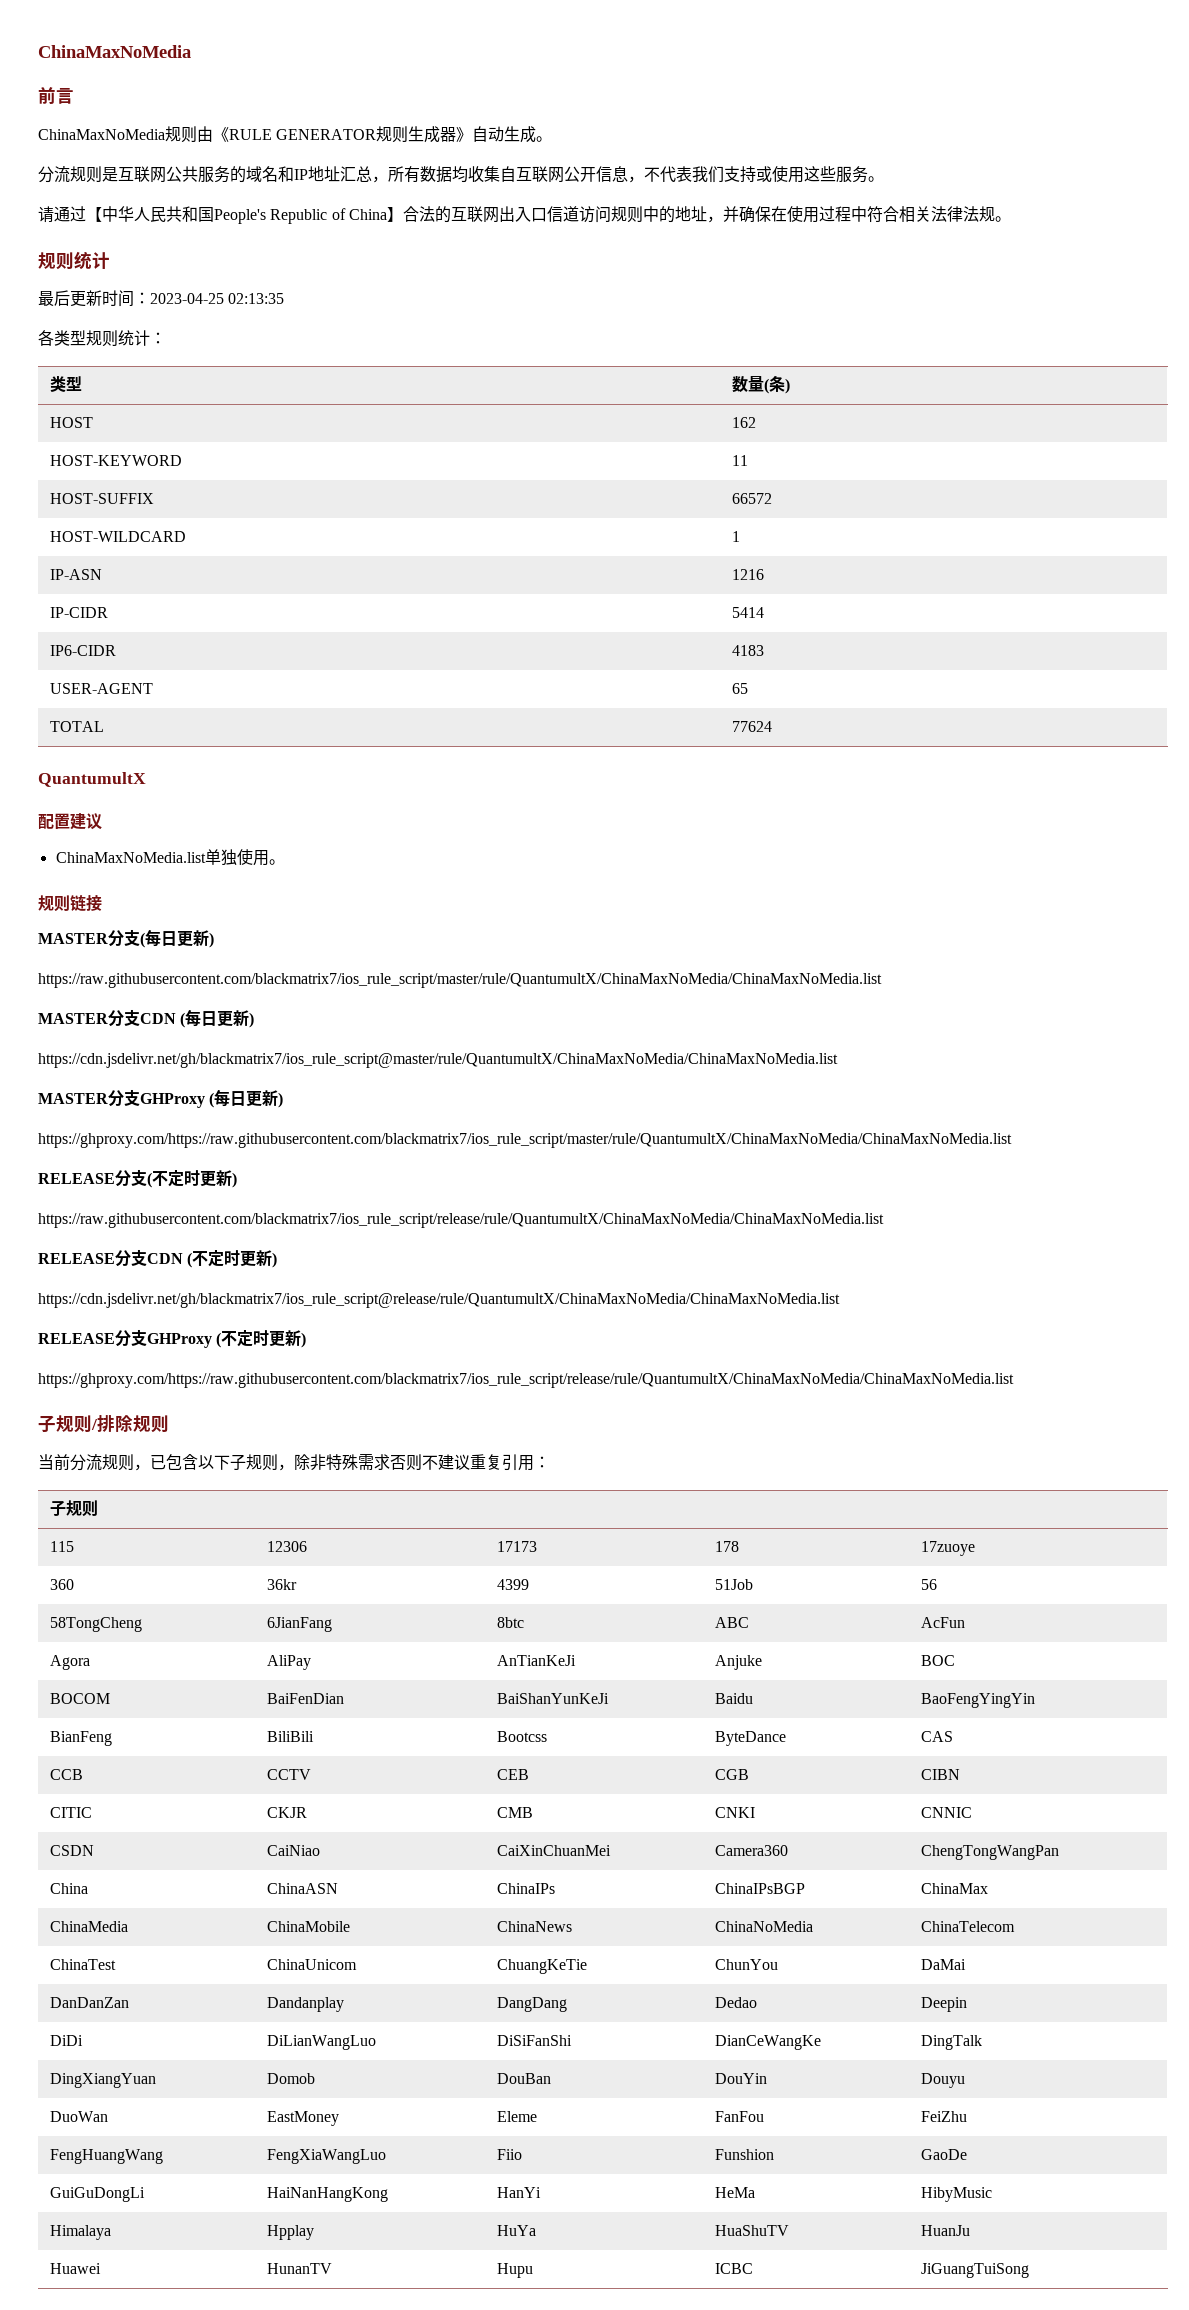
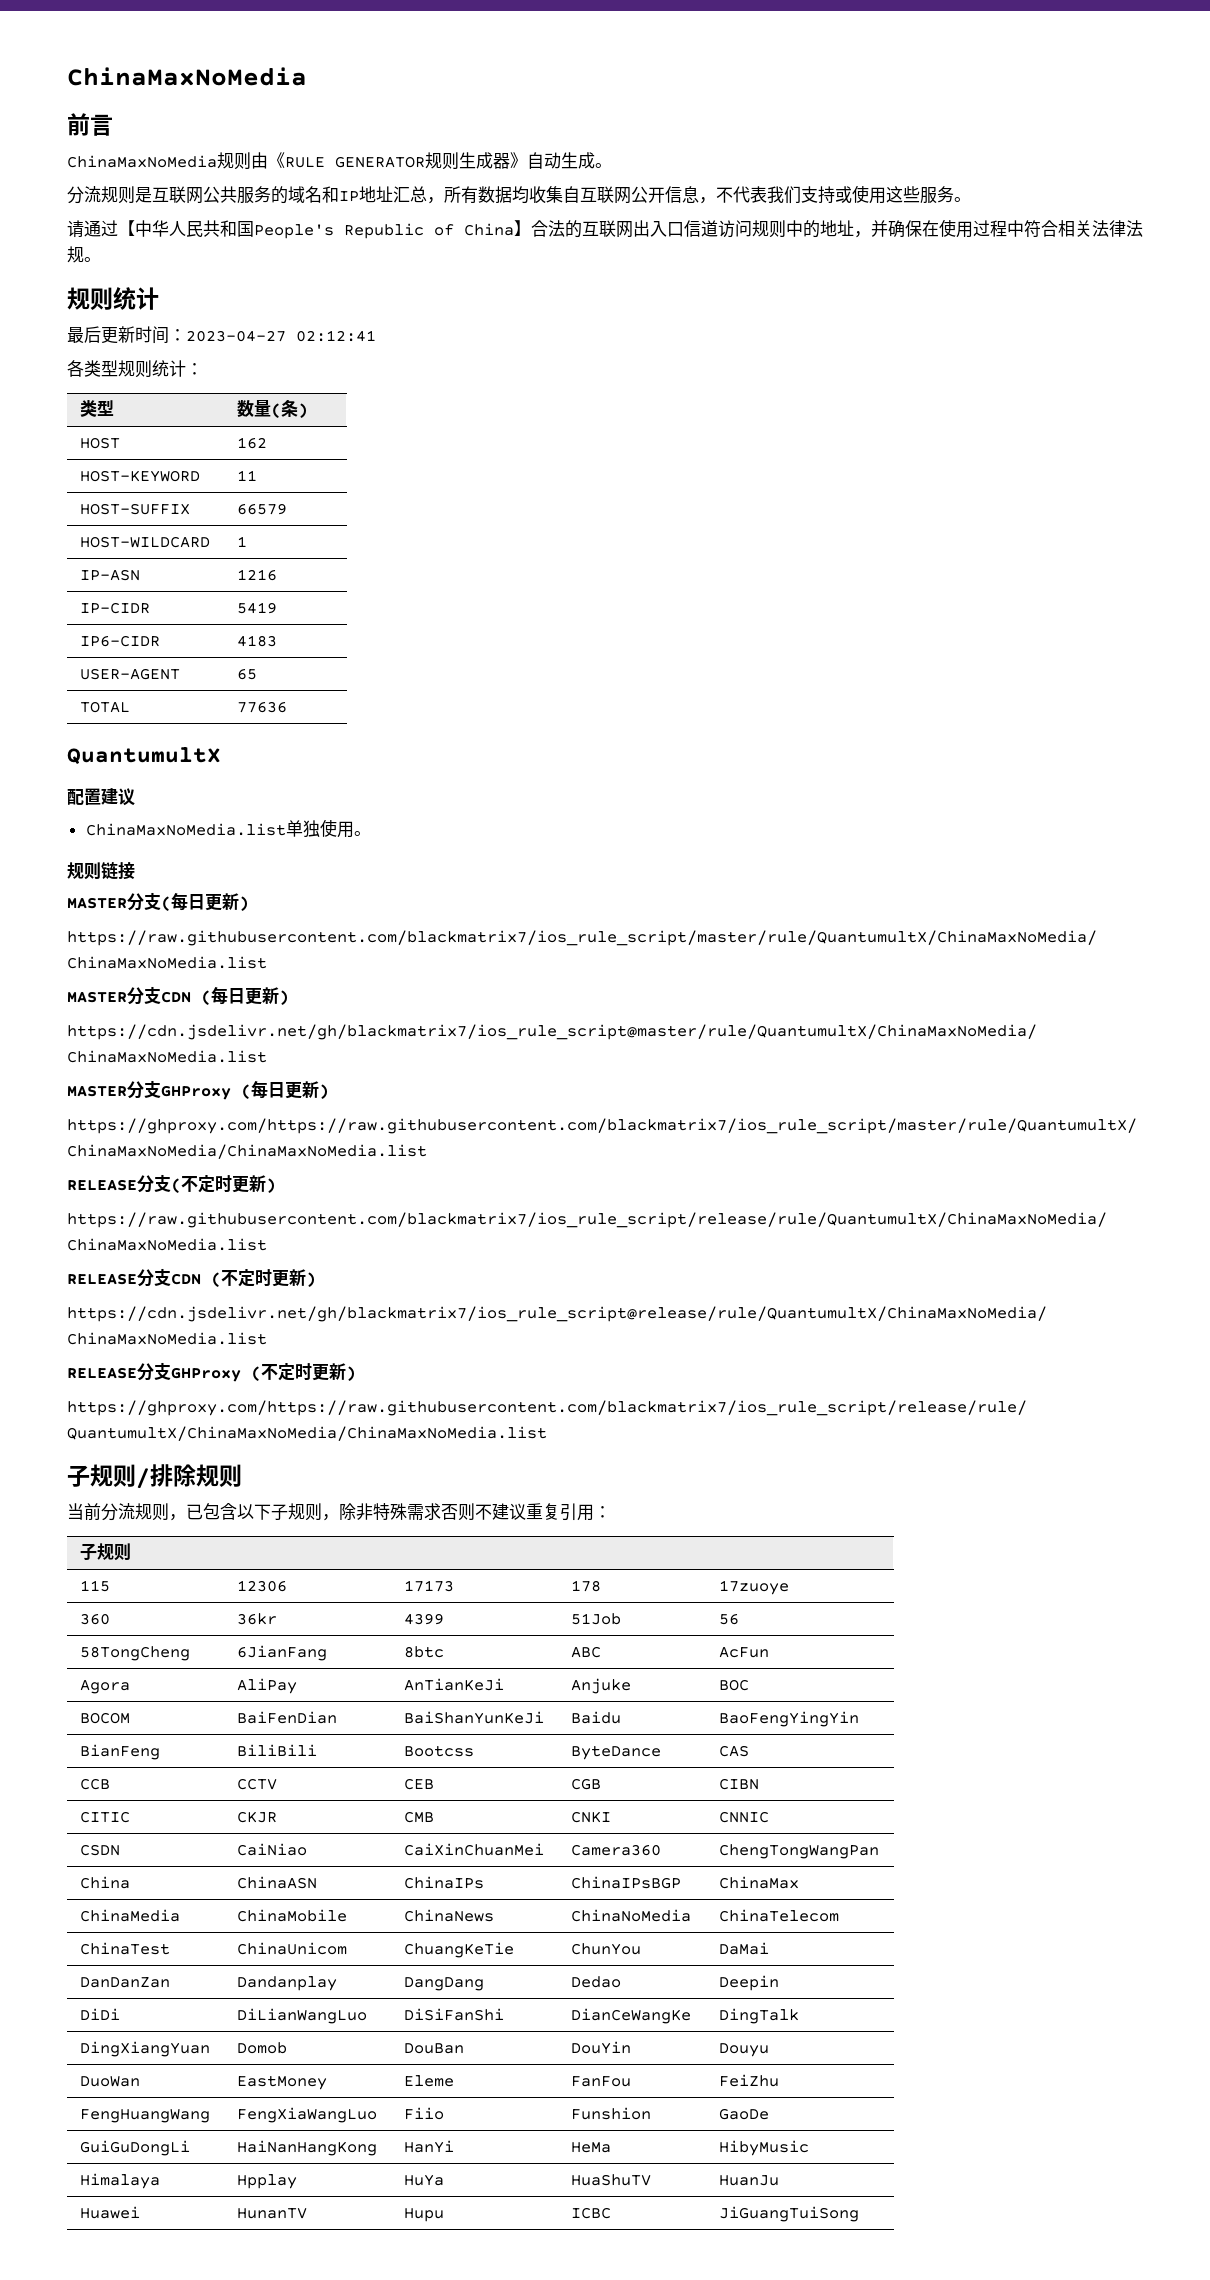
[150,293,285,304] 2023-04-25 02:13:35 -> [186,330,376,342] 2023-04-27 02:12:41
[731,493,772,504] 66572 -> [237,503,288,515] 66579
[731,607,764,618] 5414 -> [237,602,278,614] 5419
[731,721,772,732] 77624 -> [237,701,288,713] 77636

